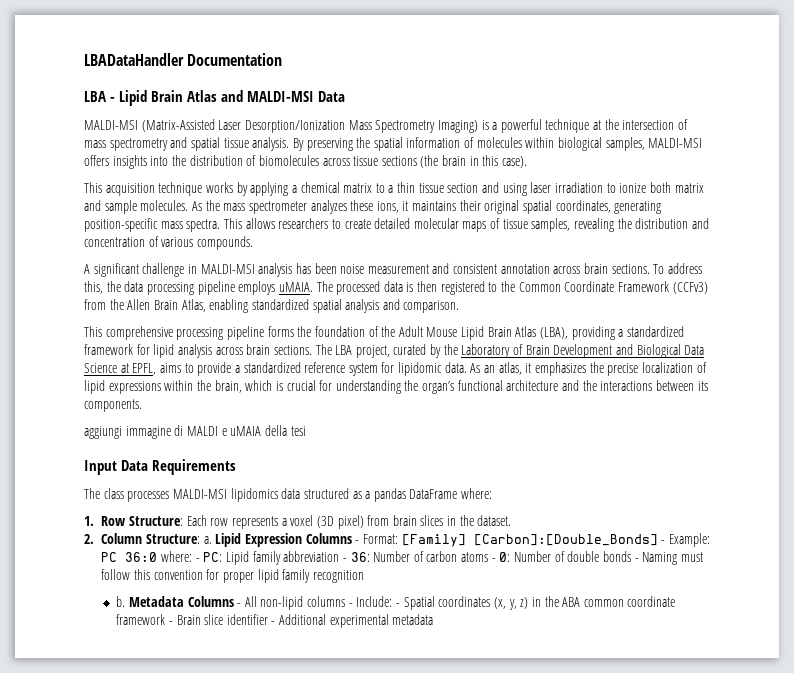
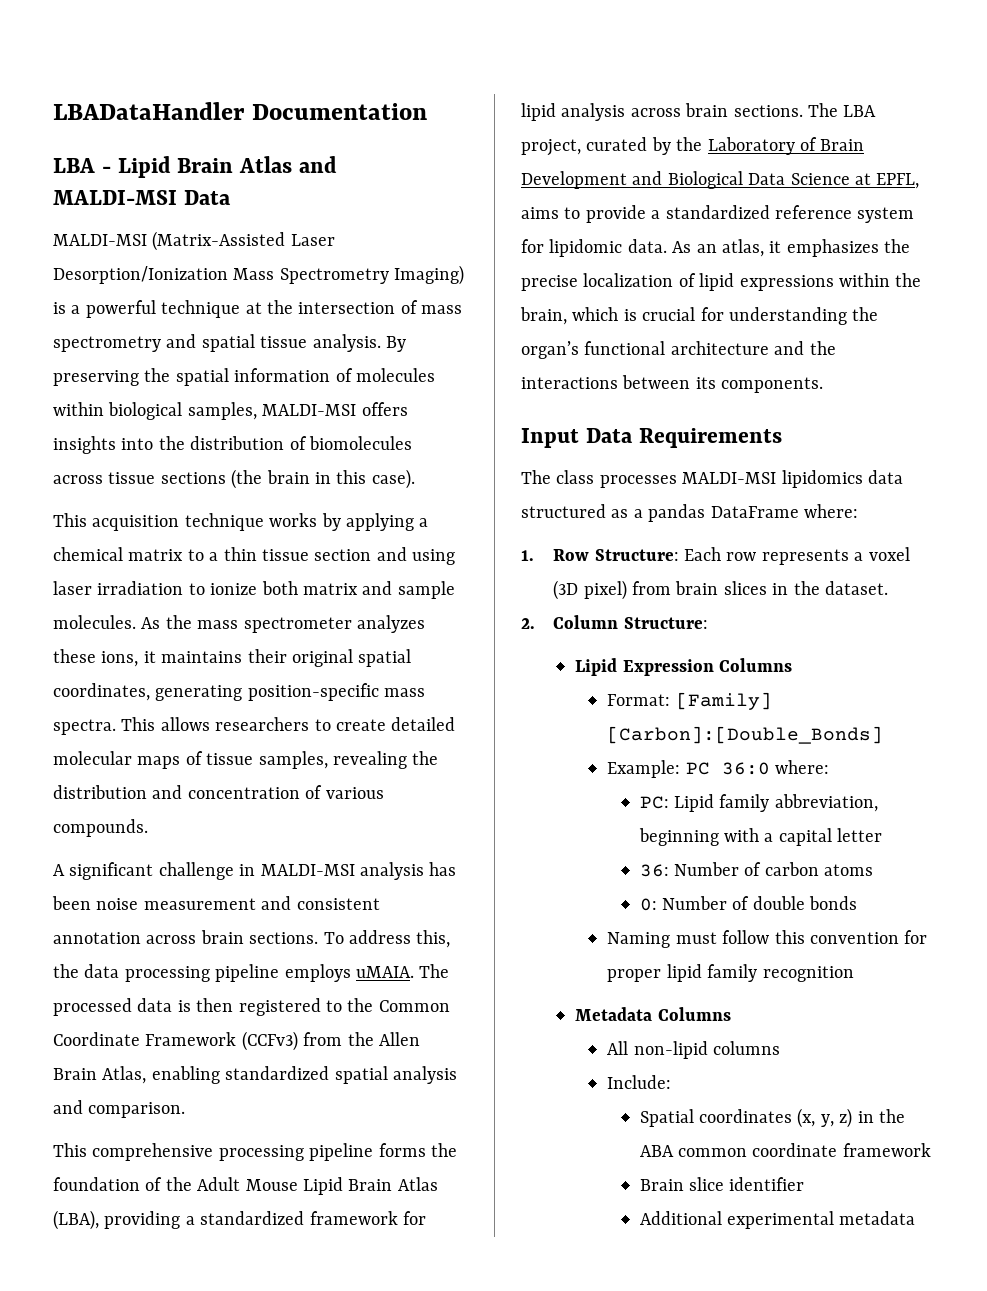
[84,425,306,439] // aggiungi immagine di MALDI e uMAIA della tesi -> (824, 385) none
[203,536,212,544] a. -> (708, 623) //
[355,540,360,544] - -> (793, 665) //
[661,540,666,544] - -> (884, 735) //
[195,558,200,562] - -> (830, 767) //
[283,551,347,562] abbreviation - -> [774,794,878,812] [638,828,883,846] abbreviation, beginning with a capital letter //
[491,558,496,562] - -> (874, 870) //
[634,558,639,562] - -> (858, 903) //
[116,596,126,607] b. -> (854, 974) none
[237,603,242,607] - -> (731, 1014) //
[348,603,353,607] - -> (781, 1048) //
[396,603,401,607] - -> (672, 1082) //
[168,621,173,625] - -> (931, 1150) //
[271,621,276,625] - -> (805, 1184) //

